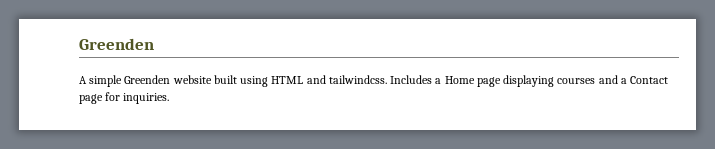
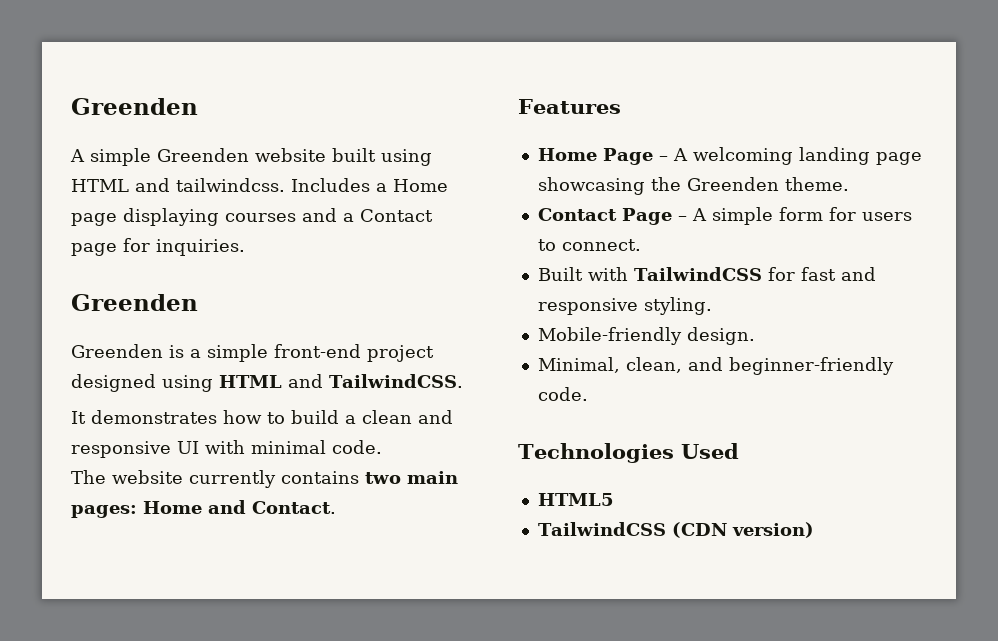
(170, 98) none -> [71,294,198,311] [71,344,434,362] [71,374,463,392] [71,410,453,424] [71,440,382,458] [71,470,458,488] [71,500,336,518] [518,99,621,114] [537,147,922,165] [537,177,849,195] [537,207,912,225] [537,239,641,251] [537,267,876,281] [537,297,712,315] [537,327,755,345] [537,357,894,375] [537,387,588,401] [518,443,739,463] [537,493,614,506] [537,522,814,538] // Greenden // Greenden is a simple front-end project designed using HTML and TailwindCSS. // It demonstrates how to build a clean and responsive UI with minimal code. // The website currently contains two main pages: Home and Contact. // Features // Home Page – A welcoming landing page showcasing the Greenden theme. // Contact Page – A simple form for users to connect. // Built with TailwindCSS for fast and responsive styling. // Mobile-friendly design. // Minimal, clean, and beginner-friendly code. // Technologies Used // HTML5 // TailwindCSS (CDN version)

